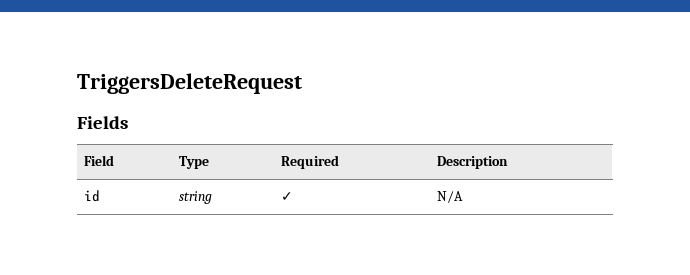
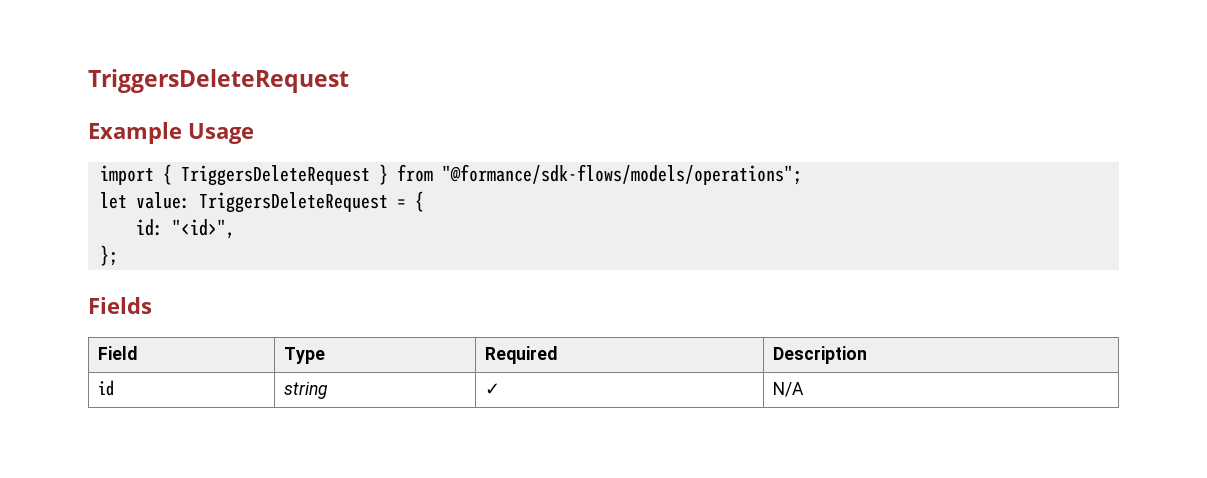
[77,73,302,94] TriggersDeleteRequest -> [88,69,349,93] [88,122,254,144] [99,164,802,186] [99,191,424,213] [135,219,235,239] [99,245,118,266] TriggersDeleteRequest // Example Usage // import { TriggersDeleteRequest } from "@formance/sdk-flows/models/operations"; // let value: TriggersDeleteRequest = { // id: "<id>", // };

